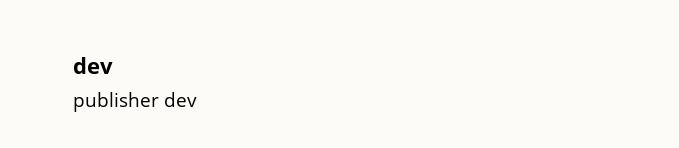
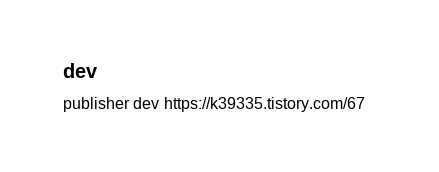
(197, 99) none -> [163,97,365,112] https://k39335.tistory.com/67

